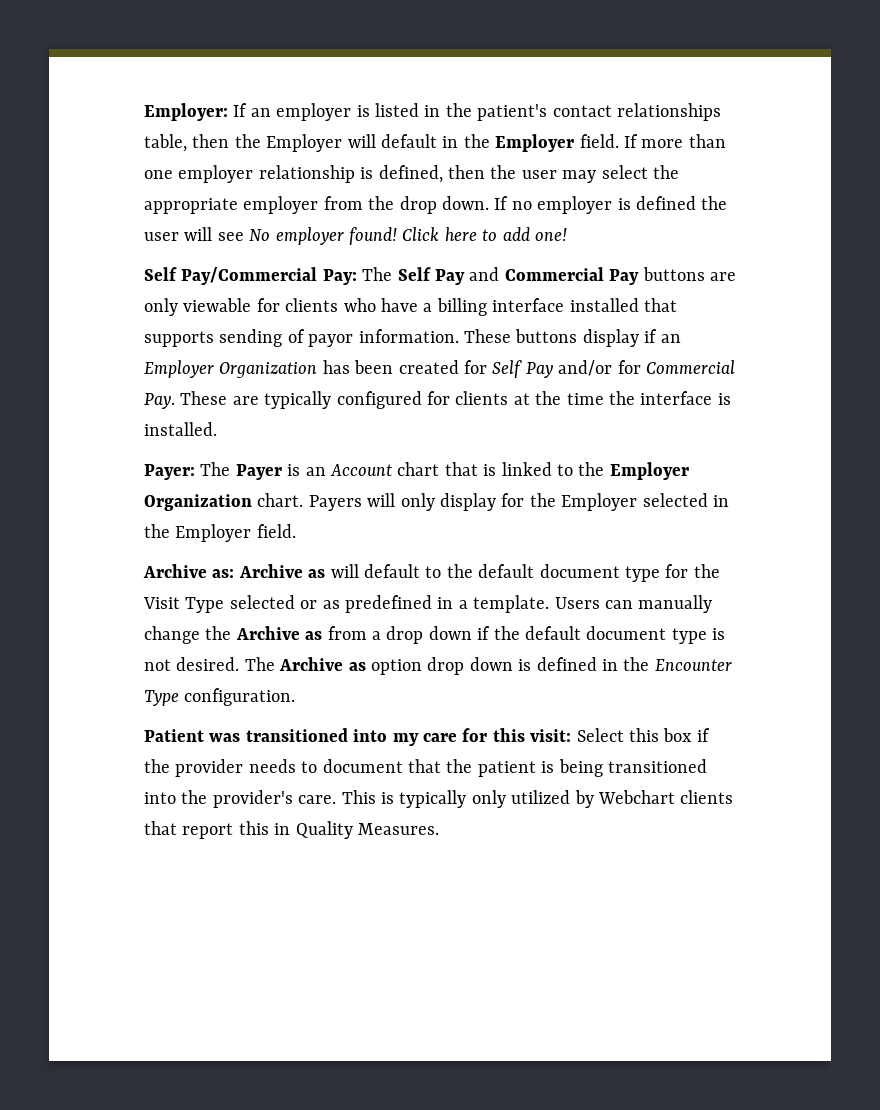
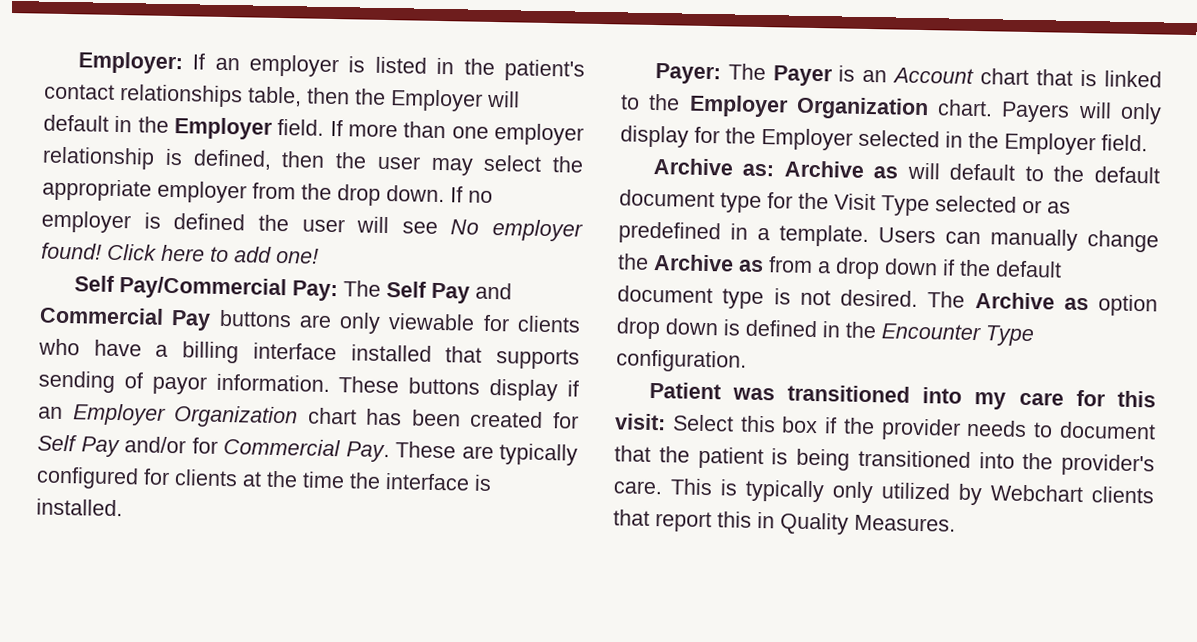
(318, 370) none -> [307,407,357,425] chart

